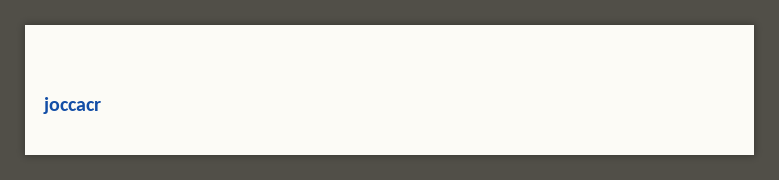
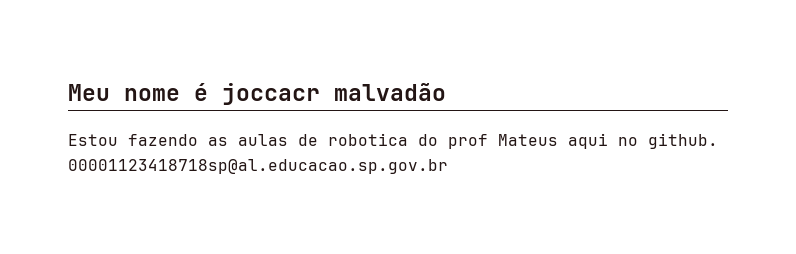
[43,97,101,114] joccacr -> [68,83,446,105] [68,133,718,149] [68,159,448,174] Meu nome é joccacr malvadão // Estou fazendo as aulas de robotica do prof Mateus aqui no github. 00001123418718sp@al.educacao.sp.gov.br

